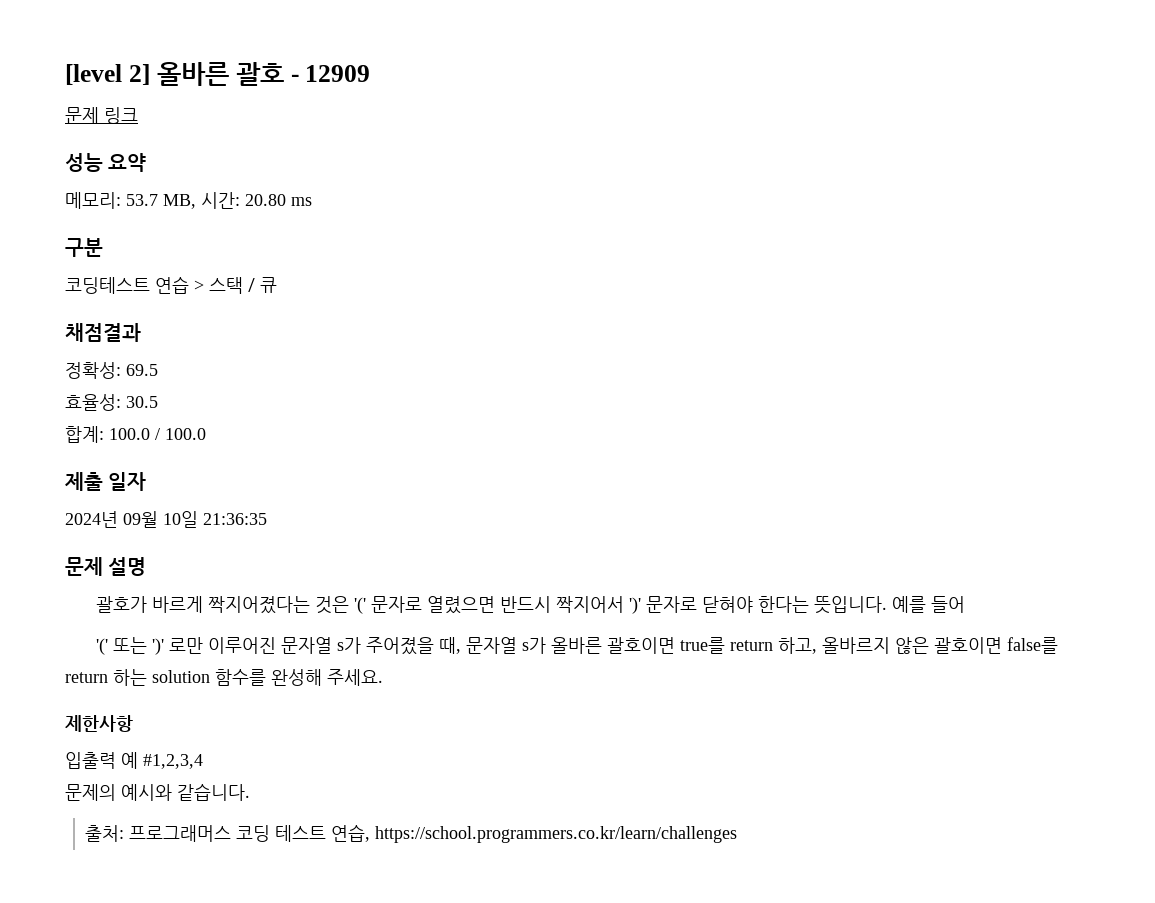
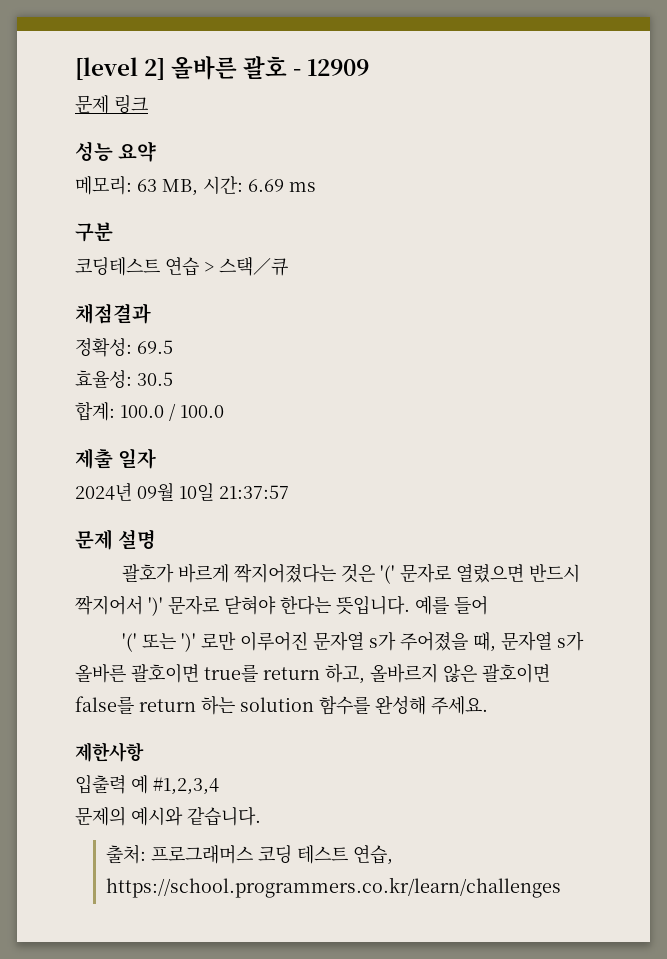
[126,194,158,206] 53.7 -> [137,179,157,192] 63
[245,194,286,206] 20.80 -> [248,179,284,192] 6.69
[203,513,267,525] 21:36:35 -> [219,485,289,499] 21:37:57

